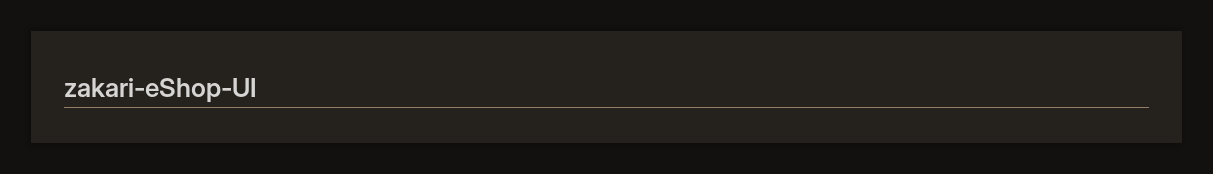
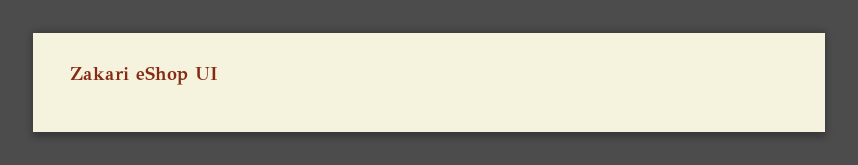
[64,78,257,103] zakari-eShop-UI -> [70,66,218,85] Zakari eShop UI

